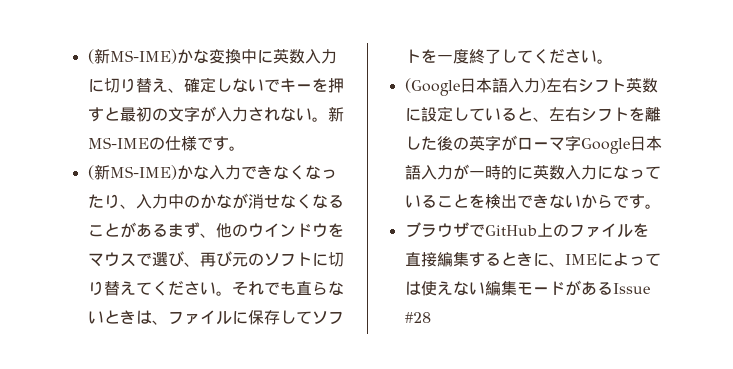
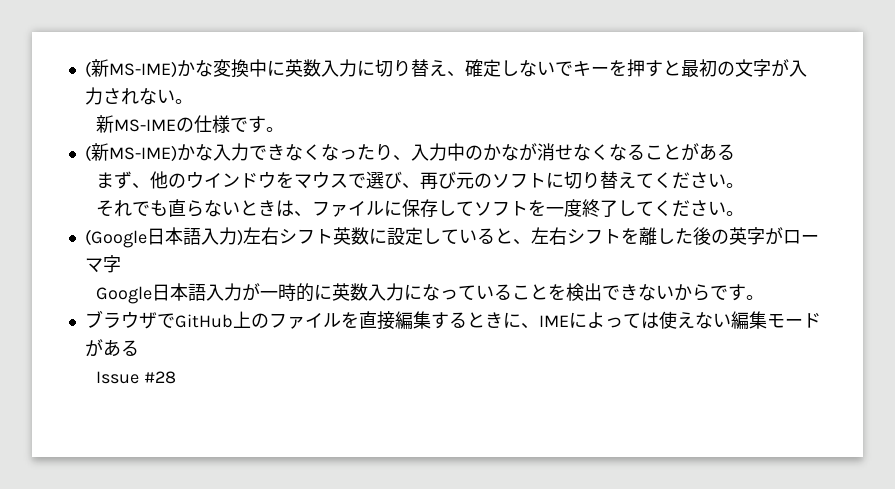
(328, 119) none -> (193, 101) //
(168, 230) none -> (735, 152) //
(232, 293) none -> (745, 185) //
(581, 143) none -> (121, 264) //
(613, 288) none -> (139, 348) //

